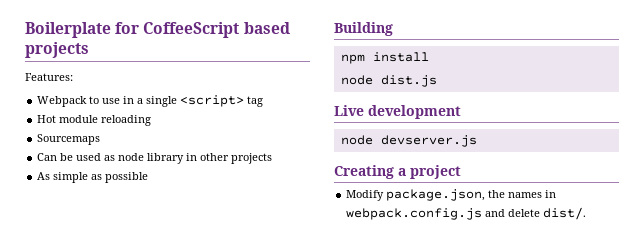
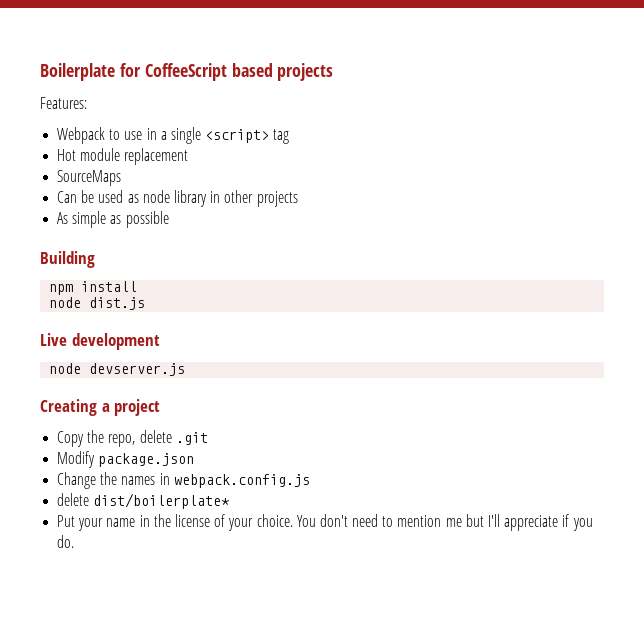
[101,115,152,126] [37,134,101,145] reloading // Sourcemaps -> [124,148,189,165] [57,170,122,186] replacement // SourceMaps
(461, 172) none -> [57,430,208,447] // Copy the repo, delete .git
[386,189,486,201] package.json, -> [98,453,195,467] [57,472,97,489] package.json // Change
[485,207,587,220] and delete dist/. -> [57,493,231,509] [57,514,593,531] [57,535,75,548] // delete dist/boilerplate* // Put your name in the license of your choice. You don't need to mention me but I'll appreciate if you do.

